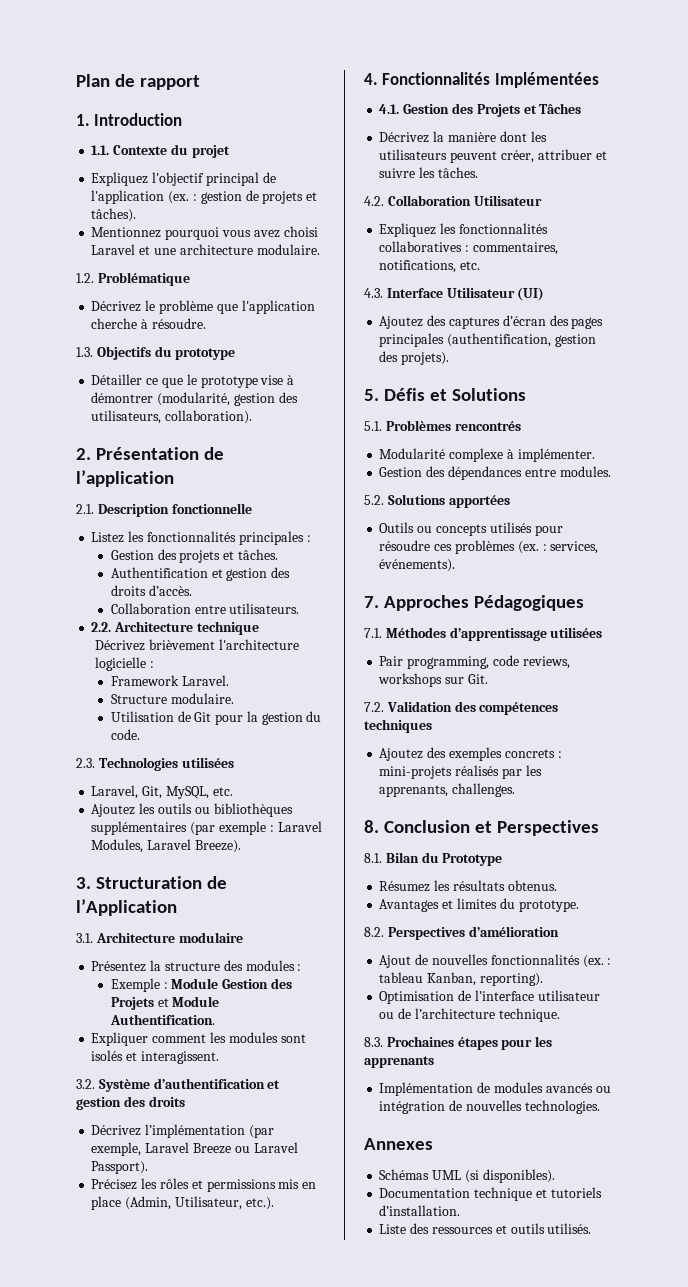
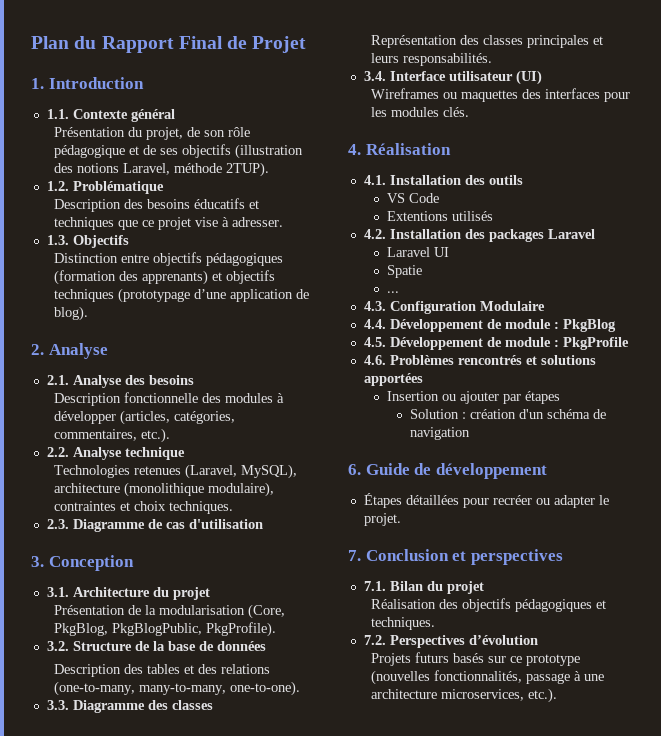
[114,74,200,90] de rapport -> [74,36,307,53] du Rapport Final de Projet
[170,144,230,158] [91,172,276,186] [91,190,318,204] [91,208,137,222] [91,226,318,240] [91,244,320,255] [76,272,190,286] [91,300,315,314] [91,318,206,329] [76,346,236,360] [91,374,295,388] [91,392,298,406] [91,410,253,424] [76,447,224,460] [76,470,174,487] [76,503,252,517] [91,531,311,545] [110,549,278,563] [110,567,291,581] [110,585,192,596] [110,603,300,614] du projet // Expliquez l'objectif principal de l'application (ex. : gestion de projets et tâches). // Mentionnez pourquoi vous avez choisi Laravel et une architecture modulaire. // 1.2. Problématique // Décrivez le problème que l'application cherche à résoudre. // 1.3. Objectifs du prototype // Détailler ce que le prototype vise à démontrer (modularité, gestion des utilisateurs, collaboration). // 2. Présentation de l’application // 2.1. Description fonctionnelle // Listez les fonctionnalités principales : // Gestion des projets et tâches. // Authentification et gestion des droits d’accès. // Collaboration entre utilisateurs. -> [130,109,175,122] [54,127,251,140] [54,144,304,159] [54,162,270,177] [46,181,164,194] [54,198,260,212] [54,217,284,230] [46,235,129,248] [54,252,284,266] [54,270,276,285] [54,288,310,303] [54,306,89,321] [31,343,108,359] [46,375,194,388] [54,392,285,406] [54,410,236,425] [54,428,171,443] général // Présentation du projet, de son rôle pédagogique et de ses objectifs (illustration des notions Laravel, méthode 2TUP). // 1.2. Problématique // Description des besoins éducatifs et techniques que ce projet vise à adresser. // 1.3. Objectifs // Distinction entre objectifs pédagogiques (formation des apprenants) et objectifs techniques (prototypage d’une application de blog). // 2. Analyse // 2.1. Analyse des besoins // Description fonctionnelle des modules à développer (articles, catégories, commentaires, etc.).
[114,621,194,632] Architecture -> [72,447,122,460] Analyse
[95,639,299,651] [95,657,155,671] [110,675,229,686] [110,693,234,704] [110,711,322,725] [110,729,140,740] [76,757,234,771] [91,785,233,799] [91,803,293,817] [91,821,322,835] [91,839,241,853] [76,876,227,889] [76,899,177,916] [76,932,243,943] [91,960,302,972] [110,978,292,992] [110,996,220,1010] [109,1014,215,1025] [91,1032,306,1046] [91,1050,219,1064] [76,1078,281,1092] [76,1096,185,1110] [91,1124,274,1138] [91,1142,298,1156] [91,1161,149,1174] [91,1178,317,1192] [91,1196,274,1210] Décrivez brièvement l'architecture logicielle : // Framework Laravel. // Structure modulaire. // Utilisation de Git pour la gestion du code. // 2.3. Technologies utilisées // Laravel, Git, MySQL, etc. // Ajoutez les outils ou bibliothèques supplémentaires (par exemple : Laravel Modules, Laravel Breeze). // 3. Structuration de l’Application // 3.1. Architecture modulaire // Présentez la structure des modules : // Exemple : Module Gestion des Projets et Module Authentification. // Expliquer comment les modules sont isolés et interagissent. // 3.2. Système d’authentification et gestion des droits // Décrivez l’implémentation (par exemple, Laravel Breeze ou Laravel Passport). // Précisez les rôles et permissions mis en place (Admin, Utilisateur, etc.). -> [54,464,298,479] [54,482,275,497] [54,501,234,514] [46,519,263,532] [31,555,134,571] [46,587,210,600] [54,604,286,619] [54,622,277,637] [46,641,266,651] [54,664,271,677] [54,681,301,696] [46,700,213,713] [371,35,604,48] [371,53,493,66] [363,70,542,85] [371,88,631,102] [371,107,470,117] Technologies retenues (Laravel, MySQL), architecture (monolithique modulaire), contraintes et choix techniques. // 2.3. Diagramme de cas d'utilisation // 3. Conception // 3.1. Architecture du projet // Présentation de la modularisation (Core, PkgBlog, PkgBlogPublic, PkgProfile). // 3.2. Structure de la base de données // Description des tables et des relations (one-to-many, many-to-many, one-to-one). // 3.3. Diagramme des classes // Représentation des classes principales et leurs responsabilités. // 3.4. Interface utilisateur (UI) // Wireframes ou maquettes des interfaces pour les modules clés.
[382,72,599,88] Fonctionnalités Implémentées -> [365,143,451,155] Réalisation
[403,103,582,117] [379,131,547,143] [379,149,607,163] [379,167,478,178] [364,195,542,206] [379,223,548,237] [379,241,558,255] [379,260,481,273] [364,287,545,301] [379,315,604,329] [379,333,596,347] [379,351,450,365] [364,388,526,401] [364,420,521,431] [379,448,595,462] [379,466,611,480] [364,494,510,508] [379,522,563,536] [379,540,599,554] [379,559,456,572] [364,595,584,611] [364,627,603,641] [379,655,570,669] [378,673,488,687] [364,701,559,715] [364,719,432,733] [379,747,562,761] [379,765,542,779] [379,783,516,797] [364,820,599,836] [364,852,503,866] [379,880,557,892] [379,898,579,912] [364,926,559,940] [379,954,612,968] [379,972,543,986] [379,990,600,1004] [379,1008,560,1022] [364,1036,553,1050] [364,1056,434,1068] [379,1082,611,1096] [379,1100,600,1114] [364,1138,433,1150] [379,1169,555,1183] [379,1187,602,1201] [379,1205,461,1216] [379,1223,592,1234] Gestion des Projets et Tâches // Décrivez la manière dont les utilisateurs peuvent créer, attribuer et suivre les tâches. // 4.2. Collaboration Utilisateur // Expliquez les fonctionnalités collaboratives : commentaires, notifications, etc. // 4.3. Interface Utilisateur (UI) // Ajoutez des captures d’écran des pages principales (authentification, gestion des projets). // 5. Défis et Solutions // 5.1. Problèmes rencontrés // Modularité complexe à implémenter. // Gestion des dépendances entre modules. // 5.2. Solutions apportées // Outils ou concepts utilisés pour résoudre ces problèmes (ex. : services, événements). // 7. Approches Pédagogiques // 7.1. Méthodes d’apprentissage utilisées // Pair programming, code reviews, workshops sur Git. // 7.2. Validation des compétences techniques // Ajoutez des exemples concrets : mini-projets réalisés par les apprenants, challenges. // 8. Conclusion et Perspectives // 8.1. Bilan du Prototype // Résumez les résultats obtenus. // Avantages et limites du prototype. // 8.2. Perspectives d’amélioration // Ajout de nouvelles fonctionnalités (ex. : tableau Kanban, reporting). // Optimisation de l’interface utilisateur ou de l’architecture technique. // 8.3. Prochaines étapes pour les apprenants // Implémentation de modules avancés ou intégration de nouvelles technologies. // Annexes // Schémas UML (si disponibles). // Documentation technique et tutoriels d’installation. // Liste des ressources et outils utilisés. -> [389,175,523,185] [387,193,440,203] [387,211,494,221] [363,229,595,242] [387,247,450,257] [387,265,423,278] [387,291,400,293] [363,301,545,314] [363,319,616,332] [363,337,629,350] [363,355,596,365] [363,373,423,386] [387,391,561,404] [410,409,607,419] [410,427,471,440] [348,463,547,479] [363,493,609,508] [363,513,401,526] [348,549,563,565] [363,581,484,594] [371,598,607,612] [371,617,436,630] [363,635,538,648] [371,652,581,666] [371,670,605,685] [371,688,558,703] Installation des outils // VS Code // Extentions utilisés // 4.2. Installation des packages Laravel // Laravel UI // Spatie // ... // 4.3. Configuration Modulaire // 4.4. Développement de module : PkgBlog // 4.5. Développement de module : PkgProfile // 4.6. Problèmes rencontrés et solutions apportées // Insertion ou ajouter par étapes // Solution : création d'un schéma de navigation // 6. Guide de développement // Étapes détaillées pour recréer ou adapter le projet. // 7. Conclusion et perspectives // 7.1. Bilan du projet // Réalisation des objectifs pédagogiques et techniques. // 7.2. Perspectives d’évolution // Projets futurs basés sur ce prototype (nouvelles fonctionnalités, passage à une architecture microservices, etc.).

